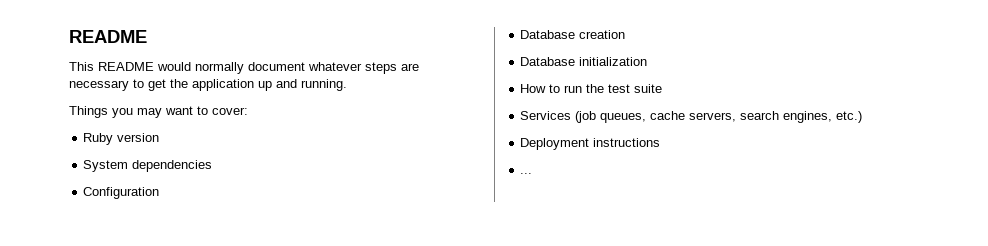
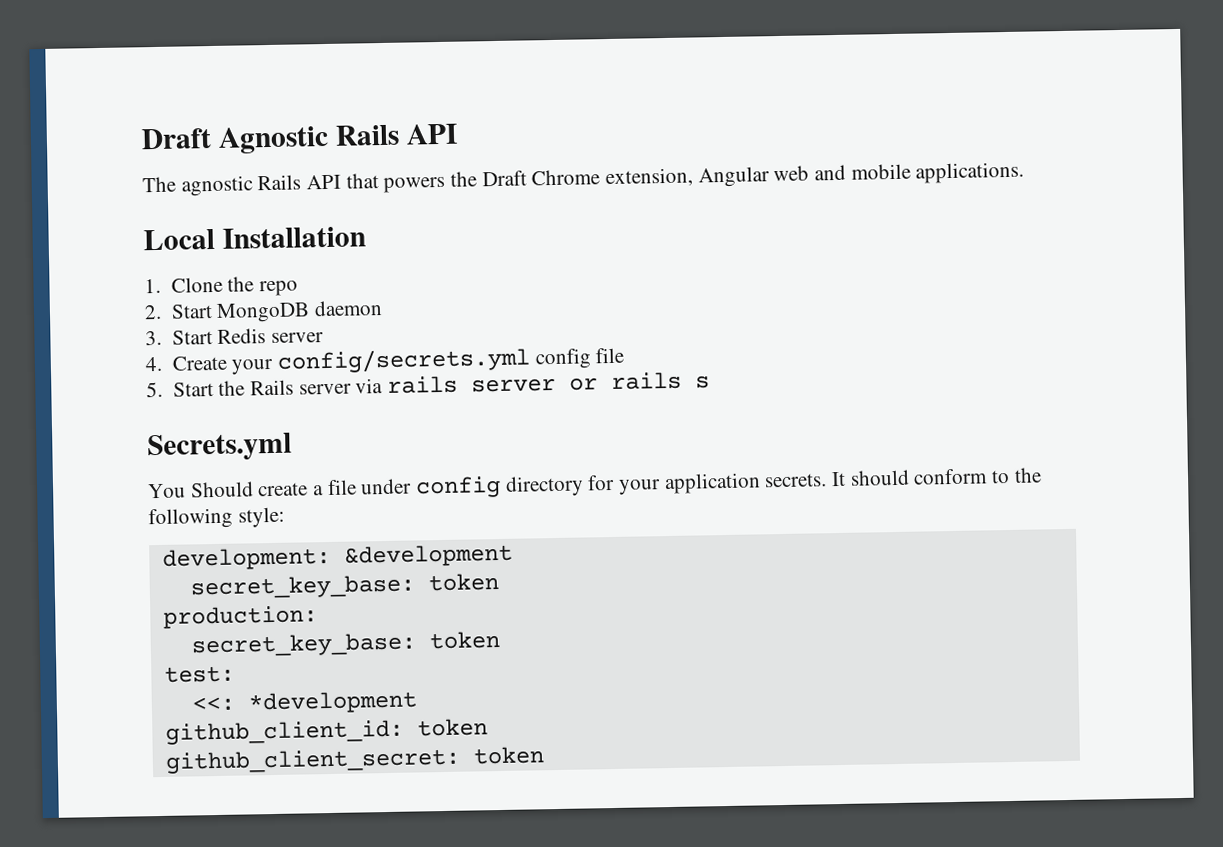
[69,30,147,43] [69,62,419,74] [69,79,347,91] [69,106,248,118] [83,133,160,145] [83,160,213,172] [83,187,160,199] [520,30,626,39] [520,57,648,66] [520,84,663,93] [520,111,863,123] [520,138,661,150] [520,173,533,174] README // This README would normally document whatever steps are necessary to get the application up and running. // Things you may want to cover: // Ruby version // System dependencies // Configuration // Database creation // Database initialization // How to run the test suite // Services (job queues, cache servers, search engines, etc.) // Deployment instructions // ... -> [141,123,458,154] [142,161,1025,197] [143,226,366,251] [144,276,298,297] [144,300,383,323] [145,328,324,346] [145,347,625,375] [146,371,710,398] [147,432,292,462] [147,467,1042,499] [148,506,285,530] [161,543,513,571] [189,573,499,600] [162,605,318,629] [190,631,500,658] [163,665,235,683] [191,690,418,715] [164,718,488,745] [164,746,544,774] Draft Agnostic Rails API // The agnostic Rails API that powers the Draft Chrome extension, Angular web and mobile applications. // Local Installation // 1. Clone the repo // 2. Start MongoDB daemon // 3. Start Redis server // 4. Create your config/secrets.yml config file // 5. Start the Rails server via rails server or rails s // Secrets.yml // You Should create a file under config directory for your application secrets. It should conform to the following style: // development: &development // secret_key_base: token // production: // secret_key_base: token // test: // <<: *development // github_client_id: token // github_client_secret: token

